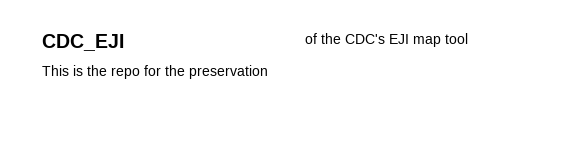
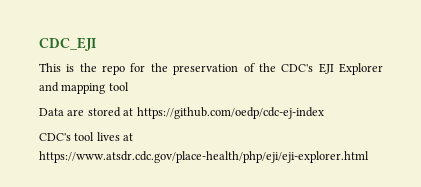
[413,33,468,47] map tool -> [339,63,384,75] [39,82,129,94] [39,107,324,119] [39,132,134,141] [39,151,369,163] Explorer and mapping tool // Data are stored at https://github.com/oedp/cdc-ej-index // CDC's tool lives at https://www.atsdr.cdc.gov/place-health/php/eji/eji-explorer.html

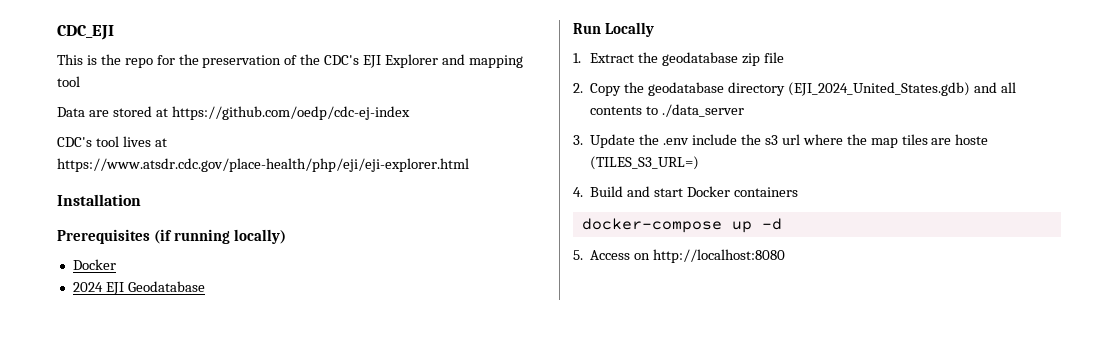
(369, 157) none -> [57,194,141,206] [57,229,287,244] [72,259,116,270] [72,281,205,295] [573,22,655,37] [573,52,785,66] [573,82,1016,96] [590,104,745,117] [573,134,989,148] [590,156,700,170] [573,186,799,197] [581,218,782,233] [573,249,786,263] // Installation // Prerequisites (if running locally) // Docker // 2024 EJI Geodatabase // Run Locally // 1. Extract the geodatabase zip file // 2. Copy the geodatabase directory (EJI_2024_United_States.gdb) and all contents to ./data_server // 3. Update the .env include the s3 url where the map tiles are hoste (TILES_S3_URL=) // 4. Build and start Docker containers // docker-compose up -d // 5. Access on http://localhost:8080

